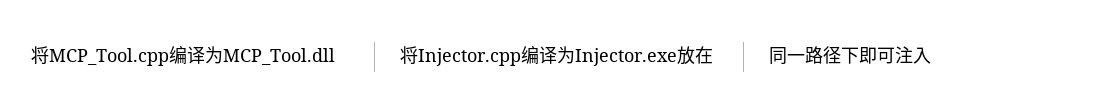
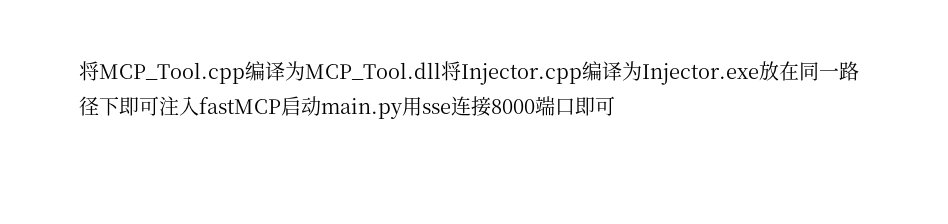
(931, 55) none -> [199,96,615,119] fastMCP启动main.py用sse连接8000端口即可

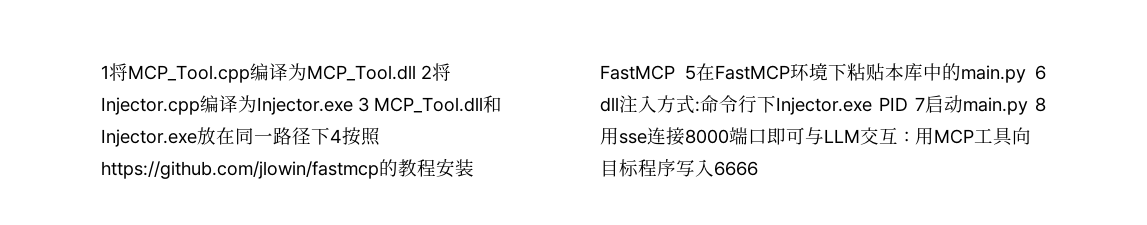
(79, 71) none -> [101,65,109,79] 1
(441, 71) none -> [421,65,432,79] 2
[759,61,859,81] [79,96,281,116] 放在同一路径下即可注入fastMCP -> [358,95,502,113] [101,127,380,147] [101,158,474,179] [600,63,1046,83] [600,95,925,115] 3 MCP_Tool.dll和Injector.exe放在同一路径下4按照https://github.com/jlowin/fastmcp的教程安装FastMCP 5在FastMCP环境下粘贴本库中的main.py 6 dll注入方式:命令行下Injector.exe PID 7
(403, 108) none -> [1035,97,1046,112] 8
(615, 106) none -> [805,127,1031,146] [600,159,758,177] 与LLM交互：用MCP工具向目标程序写入6666

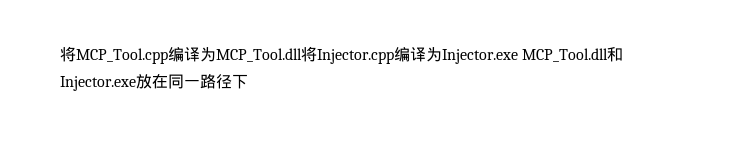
[101,65,109,79] 1 -> (60, 54) none
[421,65,432,79] 2 -> (302, 55) none
[358,97,369,112] 3 -> (518, 56) none
[330,127,380,146] [101,158,474,179] [600,63,1046,83] [600,95,1046,115] [600,127,1031,146] [600,159,758,177] 4按照https://github.com/jlowin/fastmcp的教程安装FastMCP 5在FastMCP环境下粘贴本库中的main.py 6 dll注入方式:命令行下Injector.exe PID 7启动main.py 8用sse连接8000端口即可与LLM交互：用MCP工具向目标程序写入6666 -> (248, 81) none

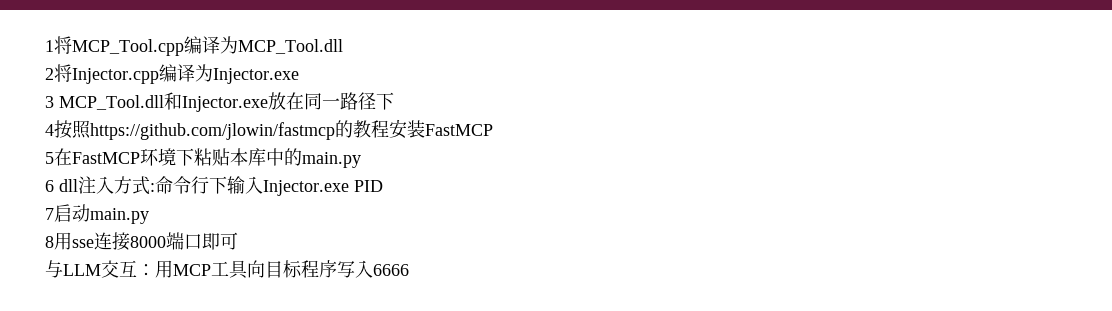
(60, 54) none -> [45,40,54,52] 1
(302, 55) none -> [45,68,54,80] // 2
(518, 56) none -> [45,96,54,108] // 3
(248, 81) none -> [45,119,493,140] [45,148,361,168] [45,176,383,196] [45,204,149,224] [45,232,238,251] [45,260,409,279] // 4按照https://github.com/jlowin/fastmcp的教程安装FastMCP // 5在FastMCP环境下粘贴本库中的main.py // 6 dll注入方式:命令行下输入Injector.exe PID // 7启动main.py // 8用sse连接8000端口即可 // 与LLM交互：用MCP工具向目标程序写入6666

